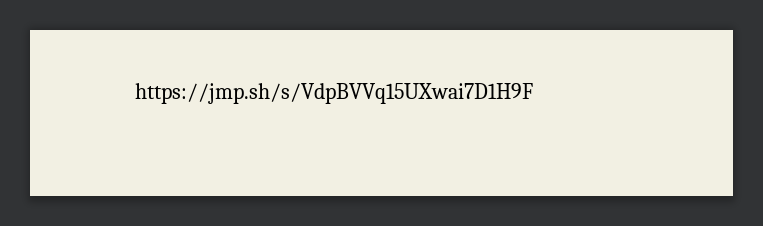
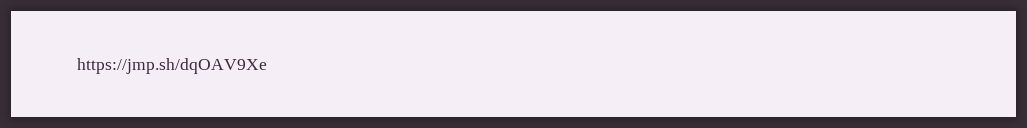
[135,83,533,104] https://jmp.sh/s/VdpBVVq15UXwai7D1H9F -> [77,58,267,74] https://jmp.sh/dqOAV9Xe

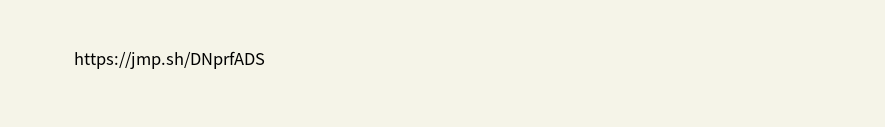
[77,58,267,74] https://jmp.sh/dqOAV9Xe -> [74,51,265,69] https://jmp.sh/DNprfADS

